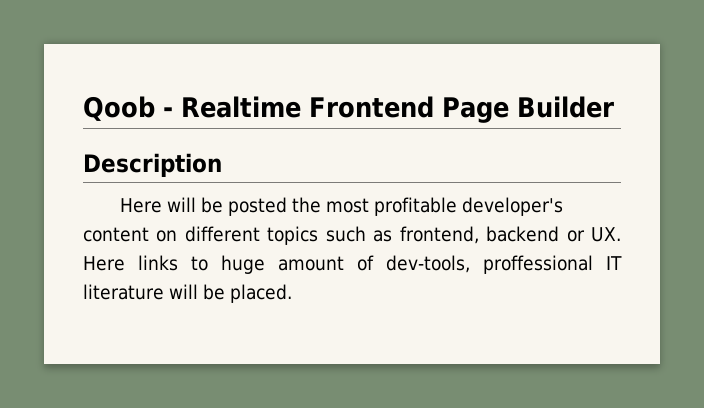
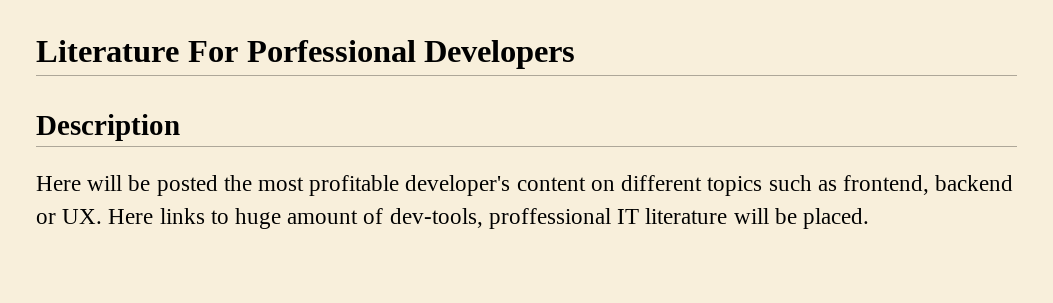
[83,96,614,123] Qoob - Realtime Frontend Page Builder -> [36,40,576,69] Literature For Porfessional Developers

